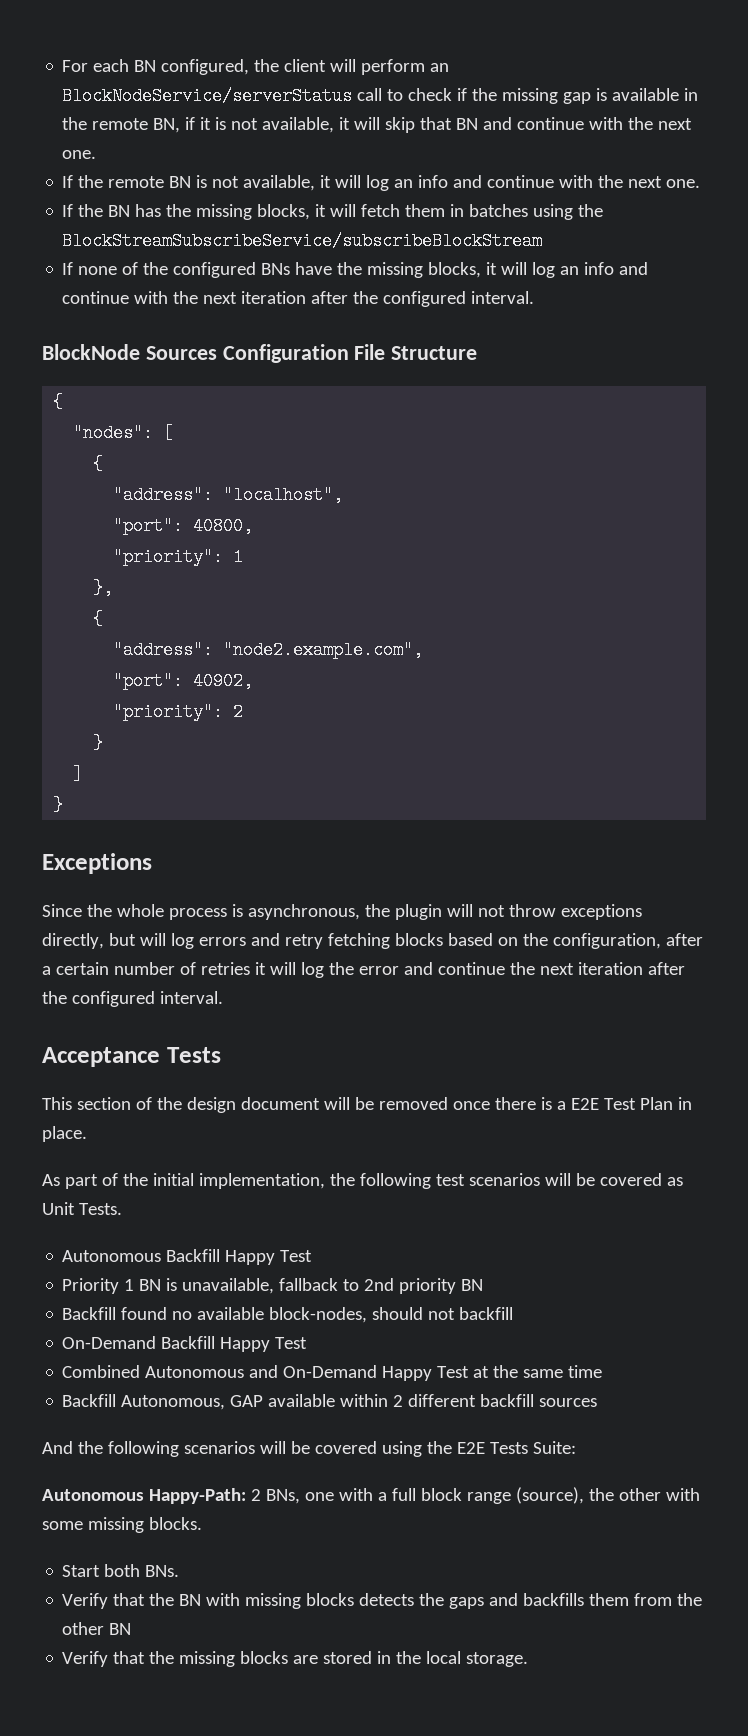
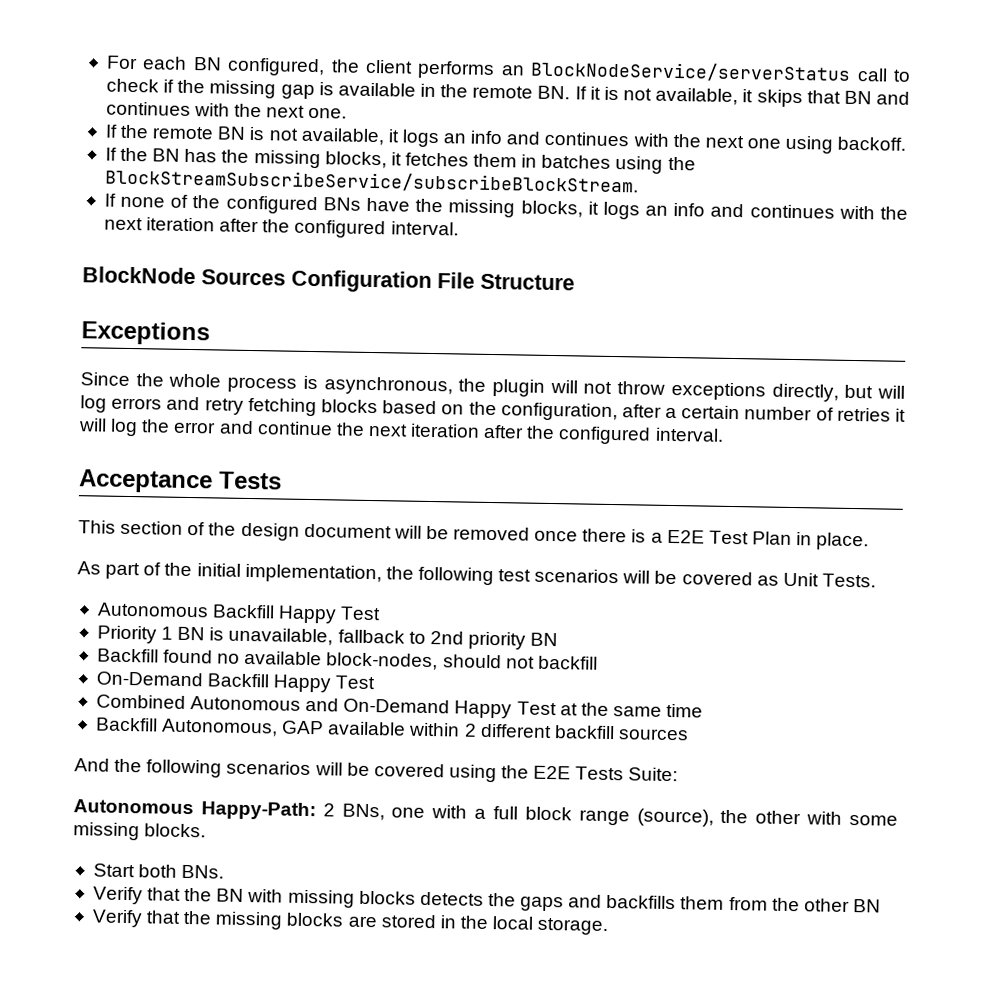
[330,59,426,75] will perform -> [417,60,496,80] performs
[153,117,196,133] BN, if -> [537,85,587,100] BN. If
[354,117,416,133] will skip -> [756,89,803,108] skips
[517,117,585,130] continue -> [105,101,191,116] continues
[335,175,701,191] will log an info and continue with the next one. -> [401,129,907,154] logs an info and continues with the next one using backoff.
[330,204,401,217] will fetch -> [404,152,469,167] fetches
[62,232,543,250] BlockStreamSubscribeService/subscribeBlockStream -> [104,168,639,195] BlockStreamSubscribeService/subscribeBlockStream.
[501,262,649,278] [62,291,130,304] will log an info and continue -> [602,201,835,220] logs an info and continues
[53,393,64,411] [73,424,174,442] [93,455,104,473] [113,486,344,504] [113,517,254,535] [113,548,244,566] [93,579,114,597] [93,610,104,628] [113,641,424,659] [113,672,254,690] [113,703,244,721] [93,734,104,752] [73,765,84,783] [53,796,64,814] // { // "nodes": [ // { // "address": "localhost", // "port": 40800, // "priority": 1 // }, // { // "address": "node2.example.com", // "port": 40902, // "priority": 2 // } // ] // } -> (575, 282) none

